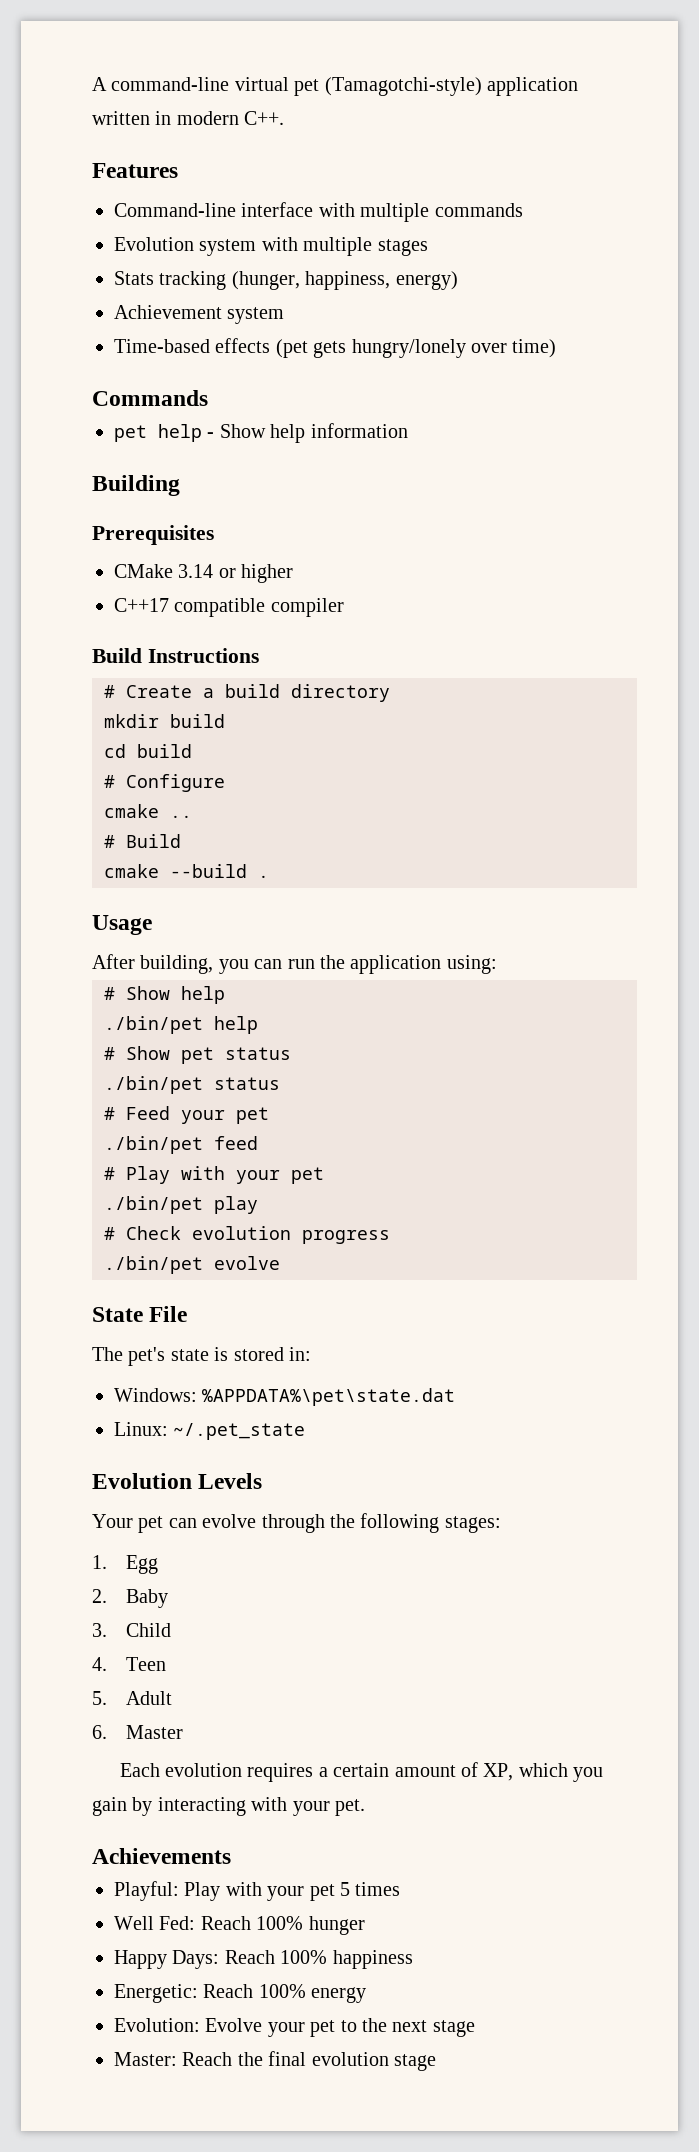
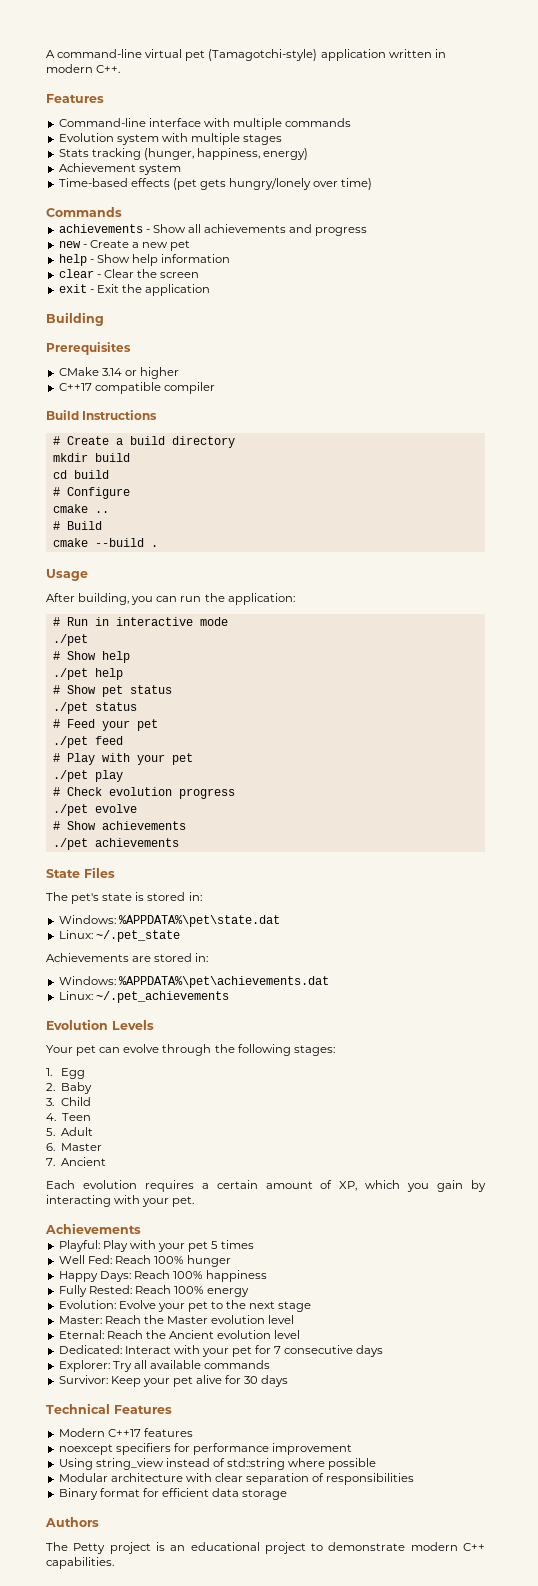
[114,425,147,442] pet -> [58,224,368,236] [58,240,191,251] achievements - Show all achievements and progress // new - Create a new pet //
(408, 430) none -> [58,269,200,278] [58,284,211,296] // clear - Clear the screen // exit - Exit the application
[350,955,497,974] application using: -> [227,593,295,605] [52,617,228,626] [52,634,88,646] application: // # Run in interactive mode // ./pet
[104,1016,203,1034] ./bin/pet -> [52,668,88,680] ./pet
[104,1076,203,1094] ./bin/pet -> [52,702,88,714] ./pet
[104,1136,203,1154] ./bin/pet -> [52,736,88,748] ./pet
[104,1196,203,1214] ./bin/pet -> [52,770,88,782] ./pet
[104,1256,280,1274] ./bin/pet evolve -> [52,804,137,816] [52,821,186,830] [52,838,179,850] ./pet evolve // # Show achievements // ./pet achievements
[149,1306,188,1322] File -> [84,867,115,878] Files
(306, 1431) none -> [46,953,209,962] [58,976,329,988] [58,991,229,1003] // Achievements are stored in: // Windows: %APPDATA%\pet\achievements.dat // Linux: ~/.pet_achievements
(184, 1732) none -> [46,1157,107,1166] // 7. Ancient
[114,1984,198,2003] Energetic: -> [58,1285,132,1297] Fully Rested:
[268,2051,436,2071] final evolution stage -> [166,1315,295,1324] [58,1330,301,1339] [58,1345,384,1357] [58,1360,271,1372] [58,1375,289,1387] [46,1403,172,1414] [58,1428,193,1437] [58,1443,353,1455] [58,1458,377,1470] [58,1473,415,1485] [58,1488,288,1500] [45,1517,99,1527] [46,1542,486,1554] [46,1557,114,1569] Master evolution level // Eternal: Reach the Ancient evolution level // Dedicated: Interact with your pet for 7 consecutive days // Explorer: Try all available commands // Survivor: Keep your pet alive for 30 days // Technical Features // Modern C++17 features // noexcept specifiers for performance improvement // Using string_view instead of std::string where possible // Modular architecture with clear separation of responsibilities // Binary format for efficient data storage // Authors // The Petty project is an educational project to demonstrate modern C++ capabilities.

